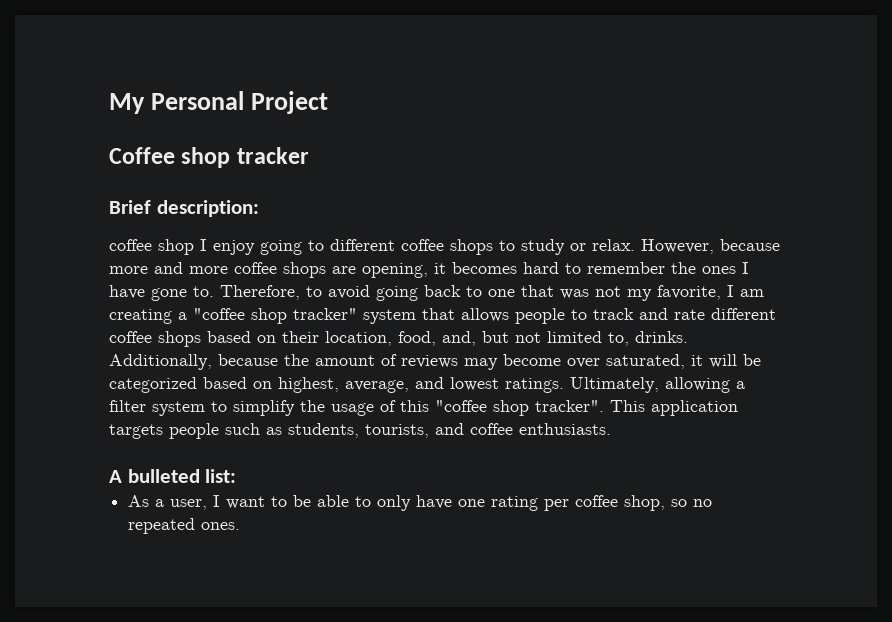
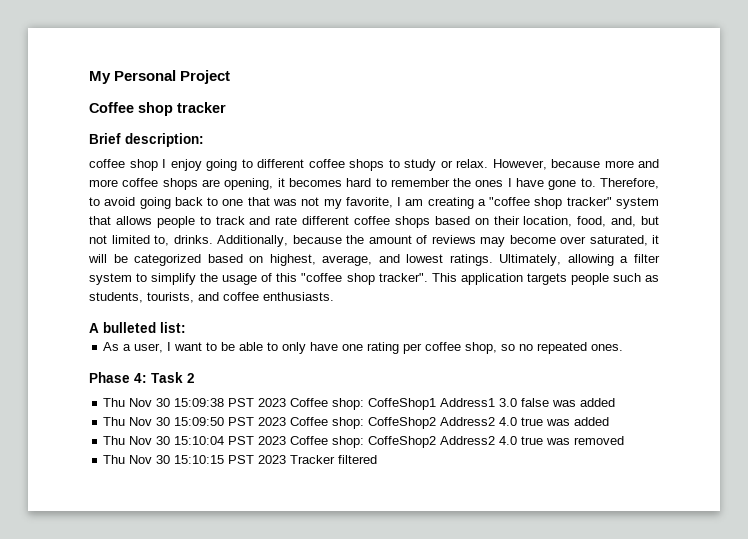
(241, 526) none -> [89,372,195,383] [103,398,616,410] [103,417,610,429] [103,436,625,448] [103,455,378,464] // Phase 4: Task 2 // Thu Nov 30 15:09:38 PST 2023 Coffee shop: CoffeShop1 Address1 3.0 false was added // Thu Nov 30 15:09:50 PST 2023 Coffee shop: CoffeShop2 Address2 4.0 true was added // Thu Nov 30 15:10:04 PST 2023 Coffee shop: CoffeShop2 Address2 4.0 true was removed // Thu Nov 30 15:10:15 PST 2023 Tracker filtered

